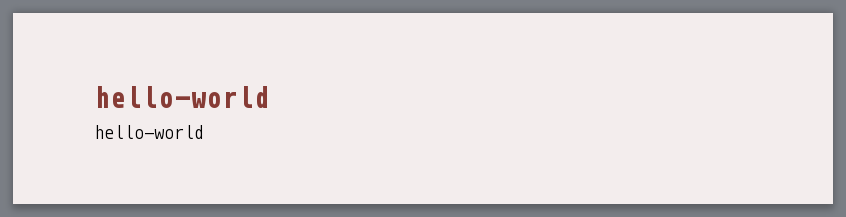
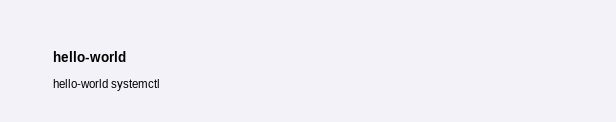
(204, 132) none -> [111,79,161,91] systemctl

